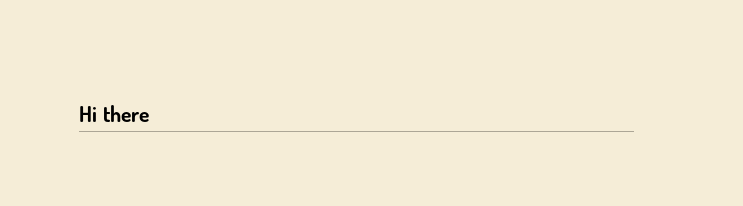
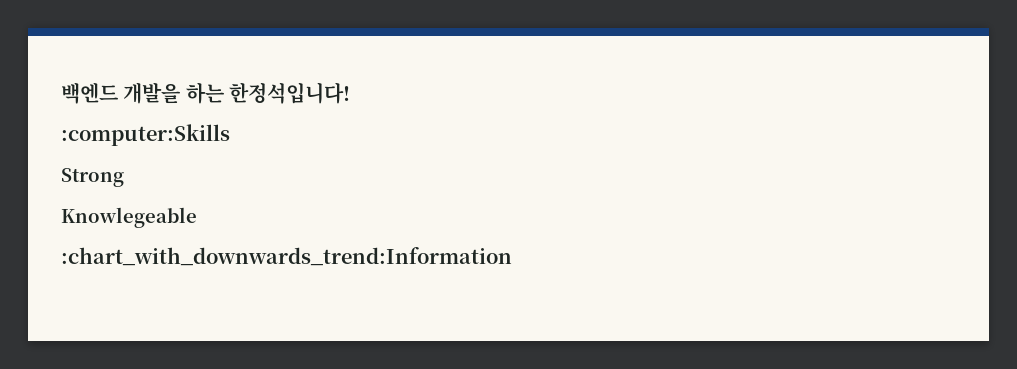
[79,105,149,122] Hi there -> [61,82,351,104] [61,124,230,146] [61,168,124,187] [61,207,197,228] [61,247,512,266] 백엔드 개발을 하는 한정석입니다! // :computer:Skills // Strong // Knowlegeable // :chart_with_downwards_trend:Information

